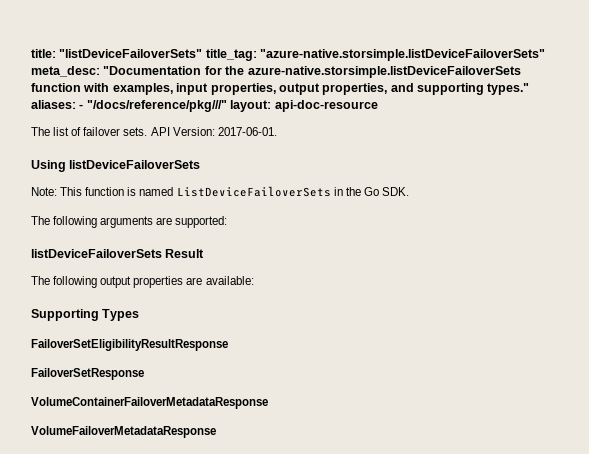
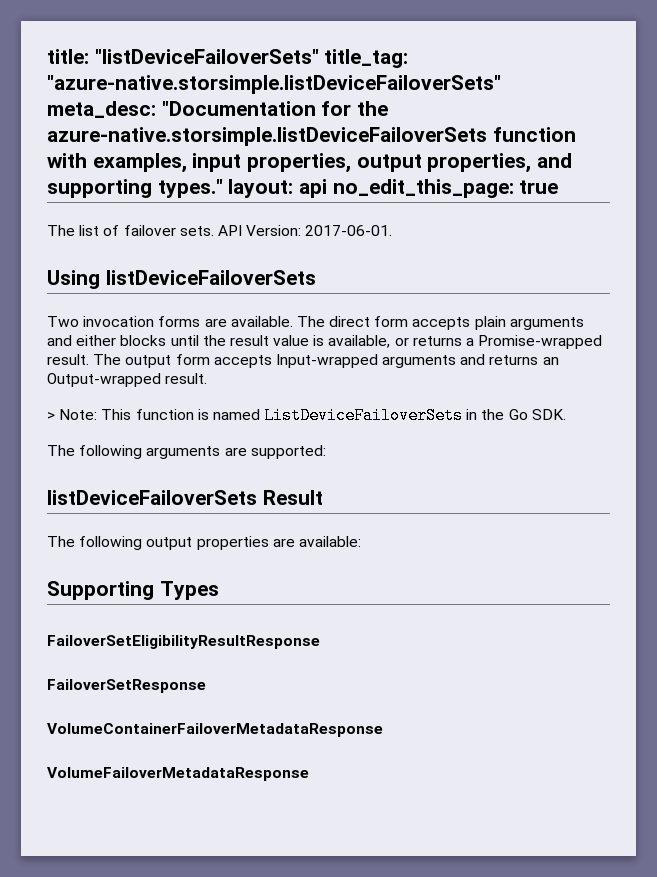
[31,100,378,112] aliases: - "/docs/reference/pkg///" layout: api-doc-resource -> [228,179,559,198] layout: api no_edit_this_page: true
(201, 164) none -> [47,316,584,330] [47,335,603,349] [47,354,559,368] [47,373,208,387] [47,412,55,420] Two invocation forms are available. The direct form accepts plain arguments and either blocks until the result value is available, or returns a Promise-wrapped result. The output form accepts Input-wrapped arguments and returns an Output-wrapped result. // >

